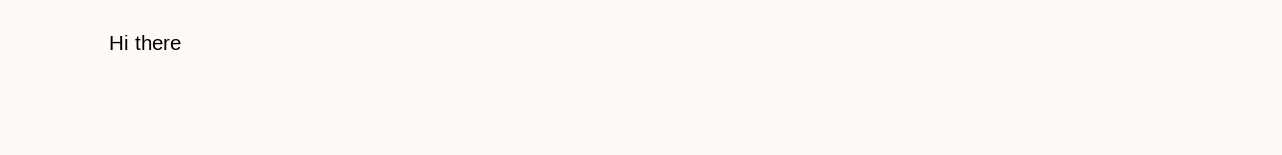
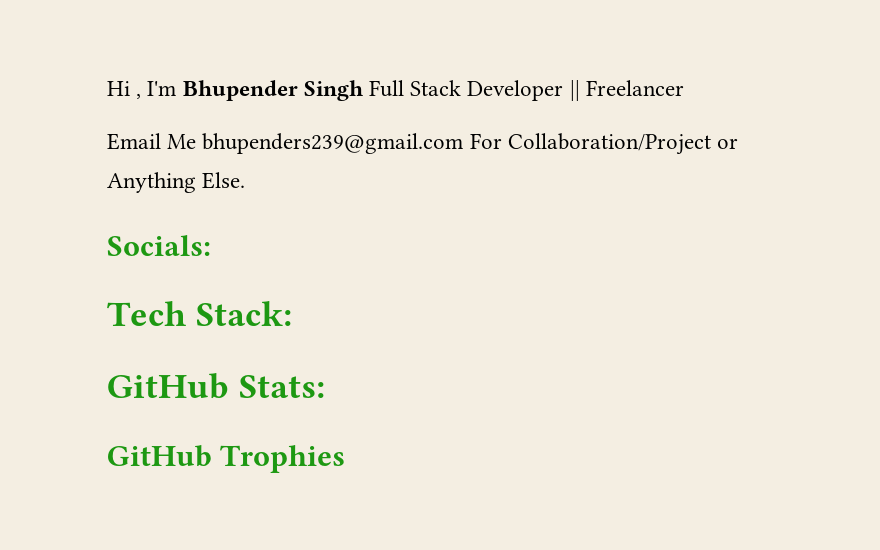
[135,35,181,50] there -> [136,80,684,101] [107,133,739,155] [107,172,246,193] [107,235,211,256] [107,301,292,326] [107,373,325,399] [107,445,346,473] , I'm Bhupender Singh Full Stack Developer || Freelancer // Email Me bhupenders239@gmail.com For Collaboration/Project or Anything Else. // Socials: // Tech Stack: // GitHub Stats: // GitHub Trophies

